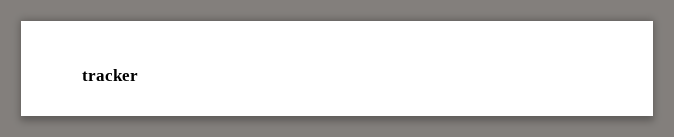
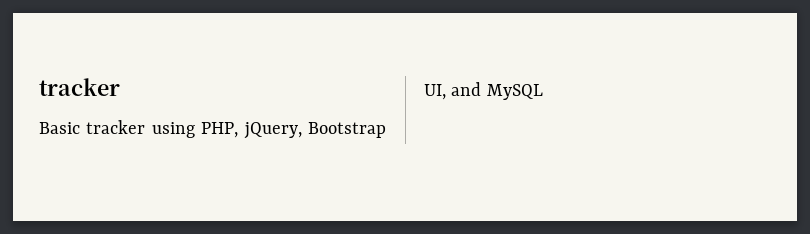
[82,69,138,81] tracker -> [39,78,120,96] [39,120,386,139] [424,82,543,100] tracker // Basic tracker using PHP, jQuery, Bootstrap UI, and MySQL

